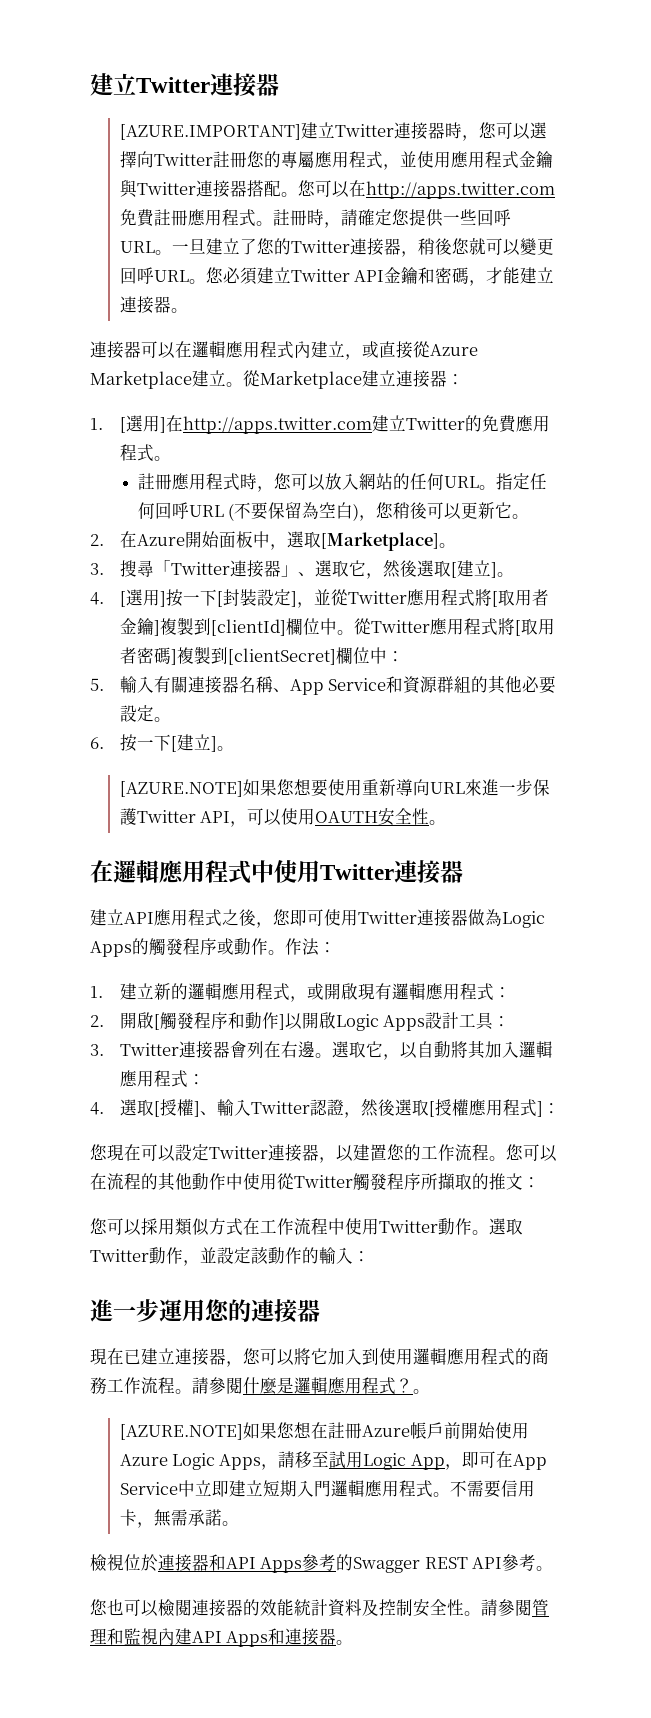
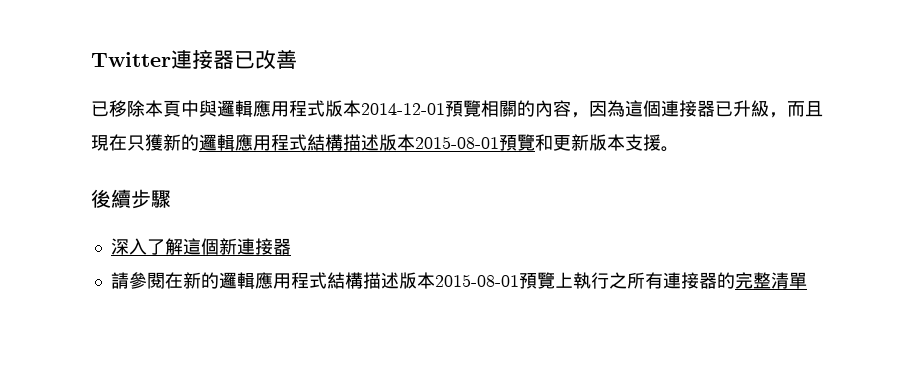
[90,73,279,97] [119,122,547,141] [119,151,553,170] [119,180,555,199] [119,209,511,228] [119,238,554,257] [119,267,554,286] [119,296,188,314] [90,341,478,360] [90,370,464,389] [90,415,550,434] [119,444,171,462] [137,473,547,492] [137,502,530,521] [90,531,456,551] [90,560,514,579] [90,589,549,608] [119,617,555,636] [119,646,404,665] [90,676,556,695] [119,705,171,722] [90,734,234,752] [119,778,550,797] [119,808,446,827] [90,860,463,884] [90,909,545,928] [90,938,336,957] [90,983,511,1002] [90,1012,510,1031] [90,1041,553,1060] [119,1070,205,1088] [90,1099,560,1118] [90,1144,557,1163] [90,1173,540,1191] [90,1218,523,1236] [90,1247,370,1266] [90,1299,320,1323] [90,1348,549,1367] [90,1377,430,1395] [119,1422,529,1440] [119,1451,547,1470] [119,1480,535,1498] [119,1509,239,1528] [90,1554,554,1573] [90,1599,549,1617] [90,1628,354,1647] 建立Twitter連接器 // [AZURE.IMPORTANT]建立Twitter連接器時，您可以選擇向Twitter註冊您的專屬應用程式，並使用應用程式金鑰與Twitter連接器搭配。您可以在http://apps.twitter.com免費註冊應用程式。註冊時，請確定您提供一些回呼URL。一旦建立了您的Twitter連接器，稍後您就可以變更回呼URL。您必須建立Twitter API金鑰和密碼，才能建立連接器。 // 連接器可以在邏輯應用程式內建立，或直接從Azure Marketplace建立。從Marketplace建立連接器： // 1. [選用]在http://apps.twitter.com建立Twitter的免費應用程式。 // 註冊應用程式時，您可以放入網站的任何URL。指定任何回呼URL (不要保留為空白)，您稍後可以更新它。 // 2.在Azure開始面板中，選取[Marketplace]。 // 3.搜尋「Twitter連接器」、選取它，然後選取[建立]。 // 4. [選用]按一下[封裝設定]，並從Twitter應用程式將[取用者金鑰]複製到[clientId]欄位中。從Twitter應用程式將[取用者密碼]複製到[clientSecret]欄位中： // 5.輸入有關連接器名稱、App Service和資源群組的其他必要設定。 // 6.按一下[建立]。 // [AZURE.NOTE]如果您想要使用重新導向URL來進一步保護Twitter API，可以使用OAUTH安全性。 // 在邏輯應用程式中使用Twitter連接器 // 建立API應用程式之後，您即可使用Twitter連接器做為Logic Apps的觸發程序或動作。作法： // 1.建立新的邏輯應用程式，或開啟現有邏輯應用程式： // 2.開啟[觸發程序和動作]以開啟Logic Apps設計工具： // 3. Twitter連接器會列在右邊。選取它，以自動將其加入邏輯應用程式： // 4.選取[授權]、輸入Twitter認證，然後選取[授權應用程式]： // 您現在可以設定Twitter連接器，以建置您的工作流程。您可以在流程的其他動作中使用從Twitter觸發程序所擷取的推文： // 您可以採用類似方式在工作流程中使用Twitter動作。選取Twitter動作，並設定該動作的輸入： // 進一步運用您的連接器 // 現在已建立連接器，您可以將它加入到使用邏輯應用程式的商務工作流程。請參閱什麼是邏輯應用程式？。 // [AZURE.NOTE]如果您想在註冊Azure帳戶前開始使用Azure Logic Apps，請移至試用Logic App，即可在App Service中立即建立短期入門邏輯應用程式。不需要信用卡，無需承諾。 // 檢視位於連接器和API Apps參考的Swagger REST API參考。 // 您也可以檢閱連接器的效能統計資料及控制安全性。請參閱管理和監視內建API Apps和連接器。 -> [91,49,297,69] [91,100,823,118] [91,134,679,152] [91,189,171,209] [110,238,291,255] [110,272,807,289] Twitter連接器已改善 // 已移除本頁中與邏輯應用程式版本2014-12-01預覽相關的內容，因為這個連接器已升級，而且現在只獲新的邏輯應用程式結構描述版本2015-08-01預覽和更新版本支援。 // 後續步驟 // 深入了解這個新連接器 // 請參閱在新的邏輯應用程式結構描述版本2015-08-01預覽上執行之所有連接器的完整清單

